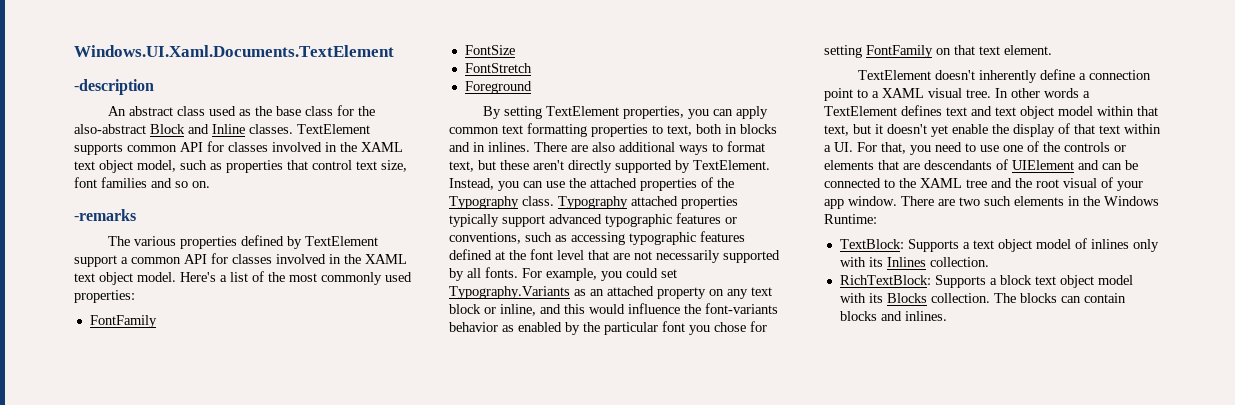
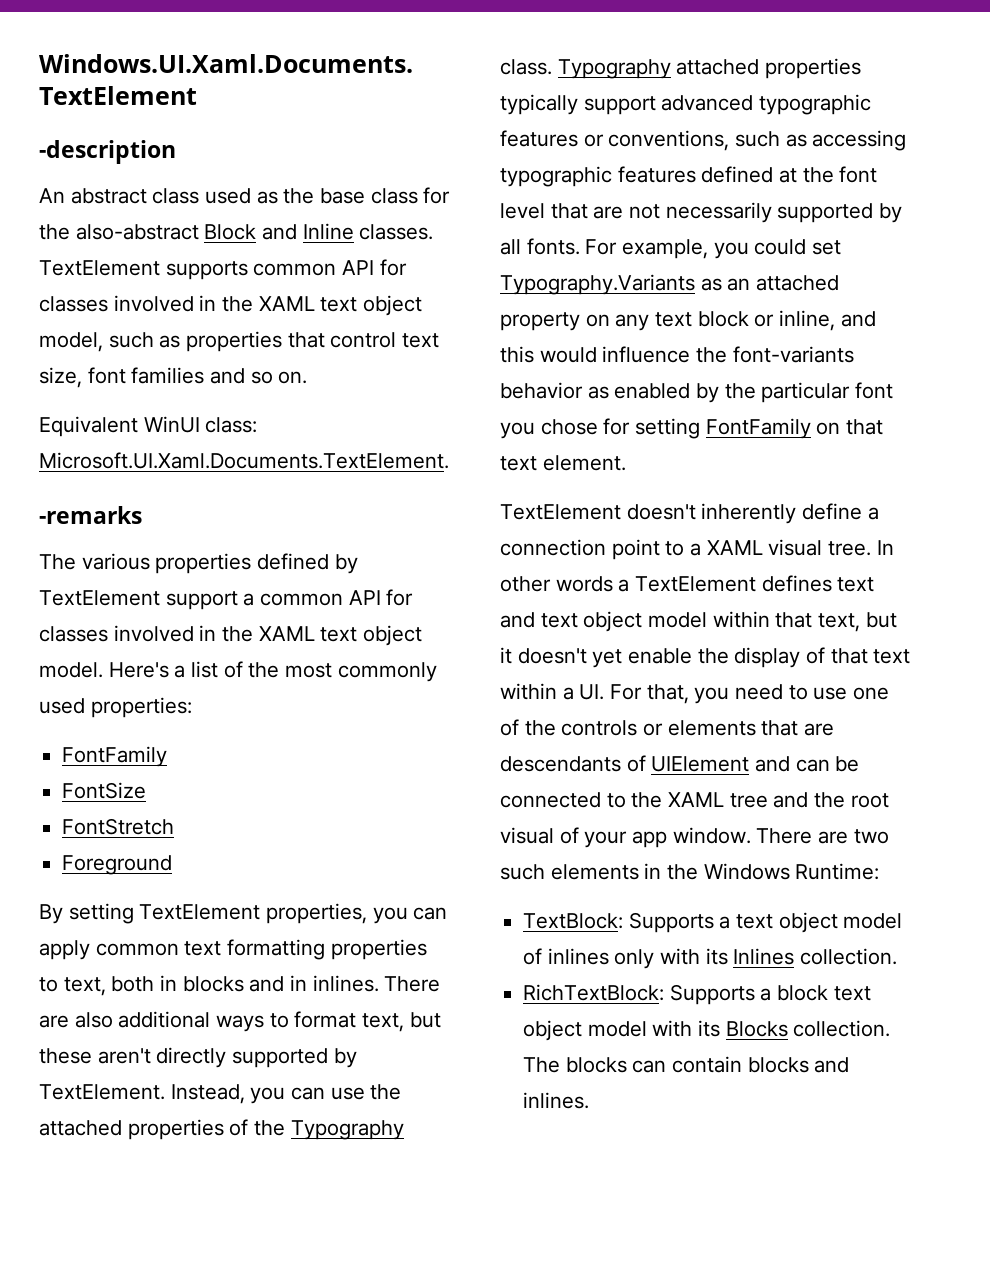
(210, 184) none -> [39,416,258,437] [39,452,449,469] // Equivalent WinUI class: Microsoft.UI.Xaml.Documents.TextElement.

